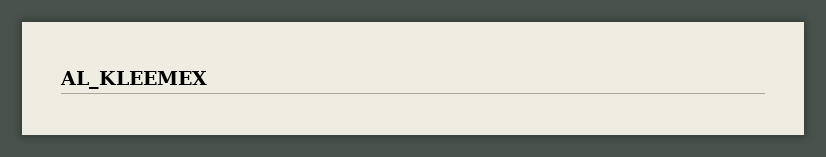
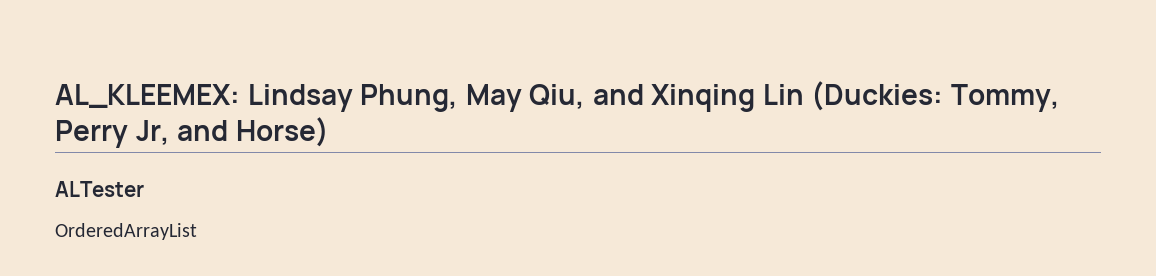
[60,71,207,89] AL_KLEEMEX -> [55,81,1061,112] [55,117,329,148] [55,181,144,197] [55,223,197,240] AL_KLEEMEX: Lindsay Phung, May Qiu, and Xinqing Lin (Duckies: Tommy, Perry Jr, and Horse) // ALTester // OrderedArrayList

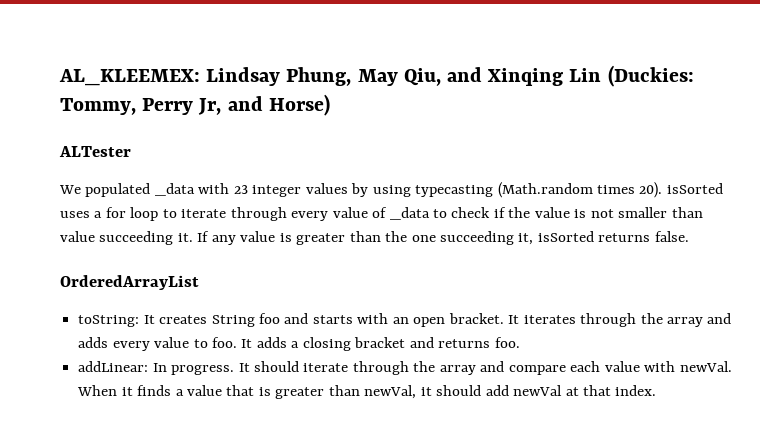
[55,223,197,240] OrderedArrayList -> [59,182,723,198] [60,207,703,221] [60,231,689,245] [60,275,199,290] [78,313,732,327] [78,337,520,351] [78,361,732,375] [77,385,657,399] We populated _data with 23 integer values by using typecasting (Math.random times 20). isSorted uses a for loop to iterate through every value of _data to check if the value is not smaller than value succeeding it. If any value is greater than the one succeeding it, isSorted returns false. // OrderedArrayList // toString: It creates String foo and starts with an open bracket. It iterates through the array and adds every value to foo. It adds a closing bracket and returns foo. // addLinear: In progress. It should iterate through the array and compare each value with newVal. When it finds a value that is greater than newVal, it should add newVal at that index.

